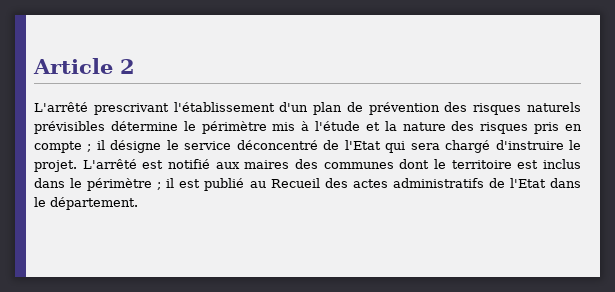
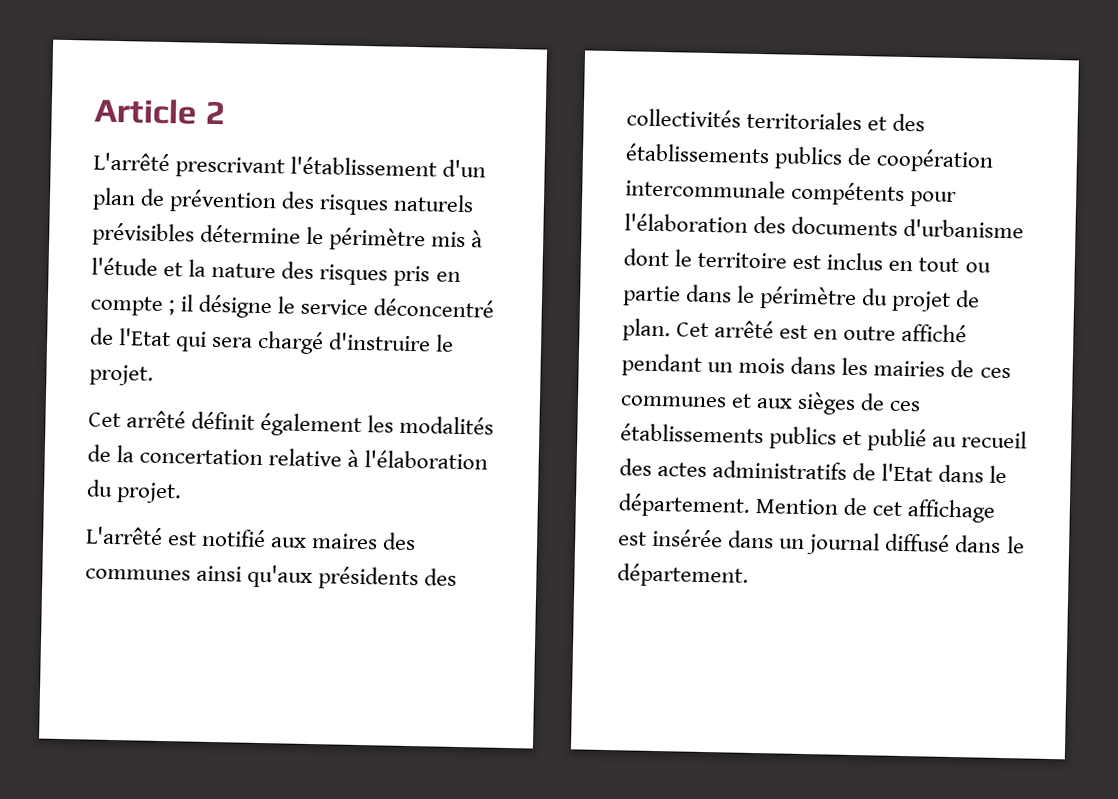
(77, 166) none -> [88,410,495,438] [87,444,489,470] [86,479,183,504] // Cet arrêté définit également les modalités de la concertation relative à l'élaboration du projet. //
(394, 165) none -> [196,564,458,591] [626,108,926,132] [625,143,995,173] [625,178,958,208] [624,213,1025,239] ainsi qu'aux présidents des collectivités territoriales et des établissements publics de coopération intercommunale compétents pour l'élaboration des documents d'urbanisme
[34,178,201,191] dans le périmètre ; il est -> [888,257,991,273] [622,284,981,312] [622,318,968,343] [621,353,1011,379] [620,391,922,416] [620,423,863,450] en tout ou partie dans le périmètre du projet de plan. Cet arrêté est en outre affiché pendant un mois dans les mairies de ces communes et aux sièges de ces établissements publics et
[270,178,320,188] Recueil -> [961,430,1028,449] recueil
(138, 203) none -> [755,497,997,523] [618,528,1025,556] [617,563,749,588] Mention de cet affichage est insérée dans un journal diffusé dans le département.

